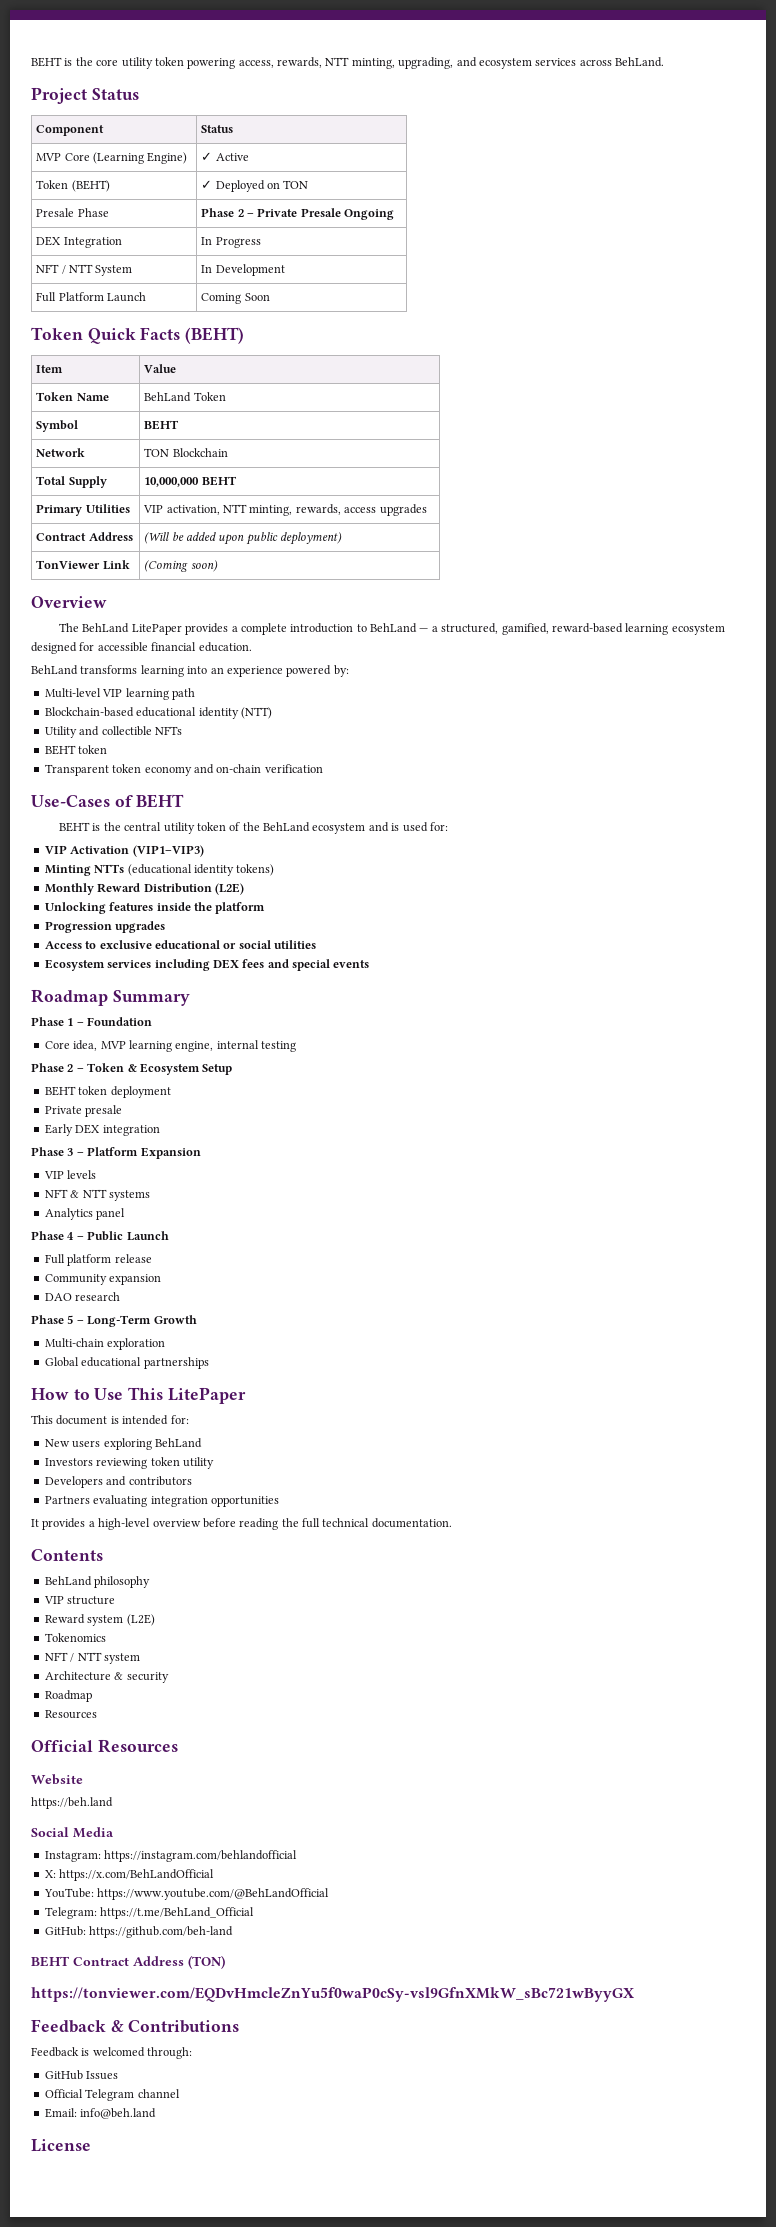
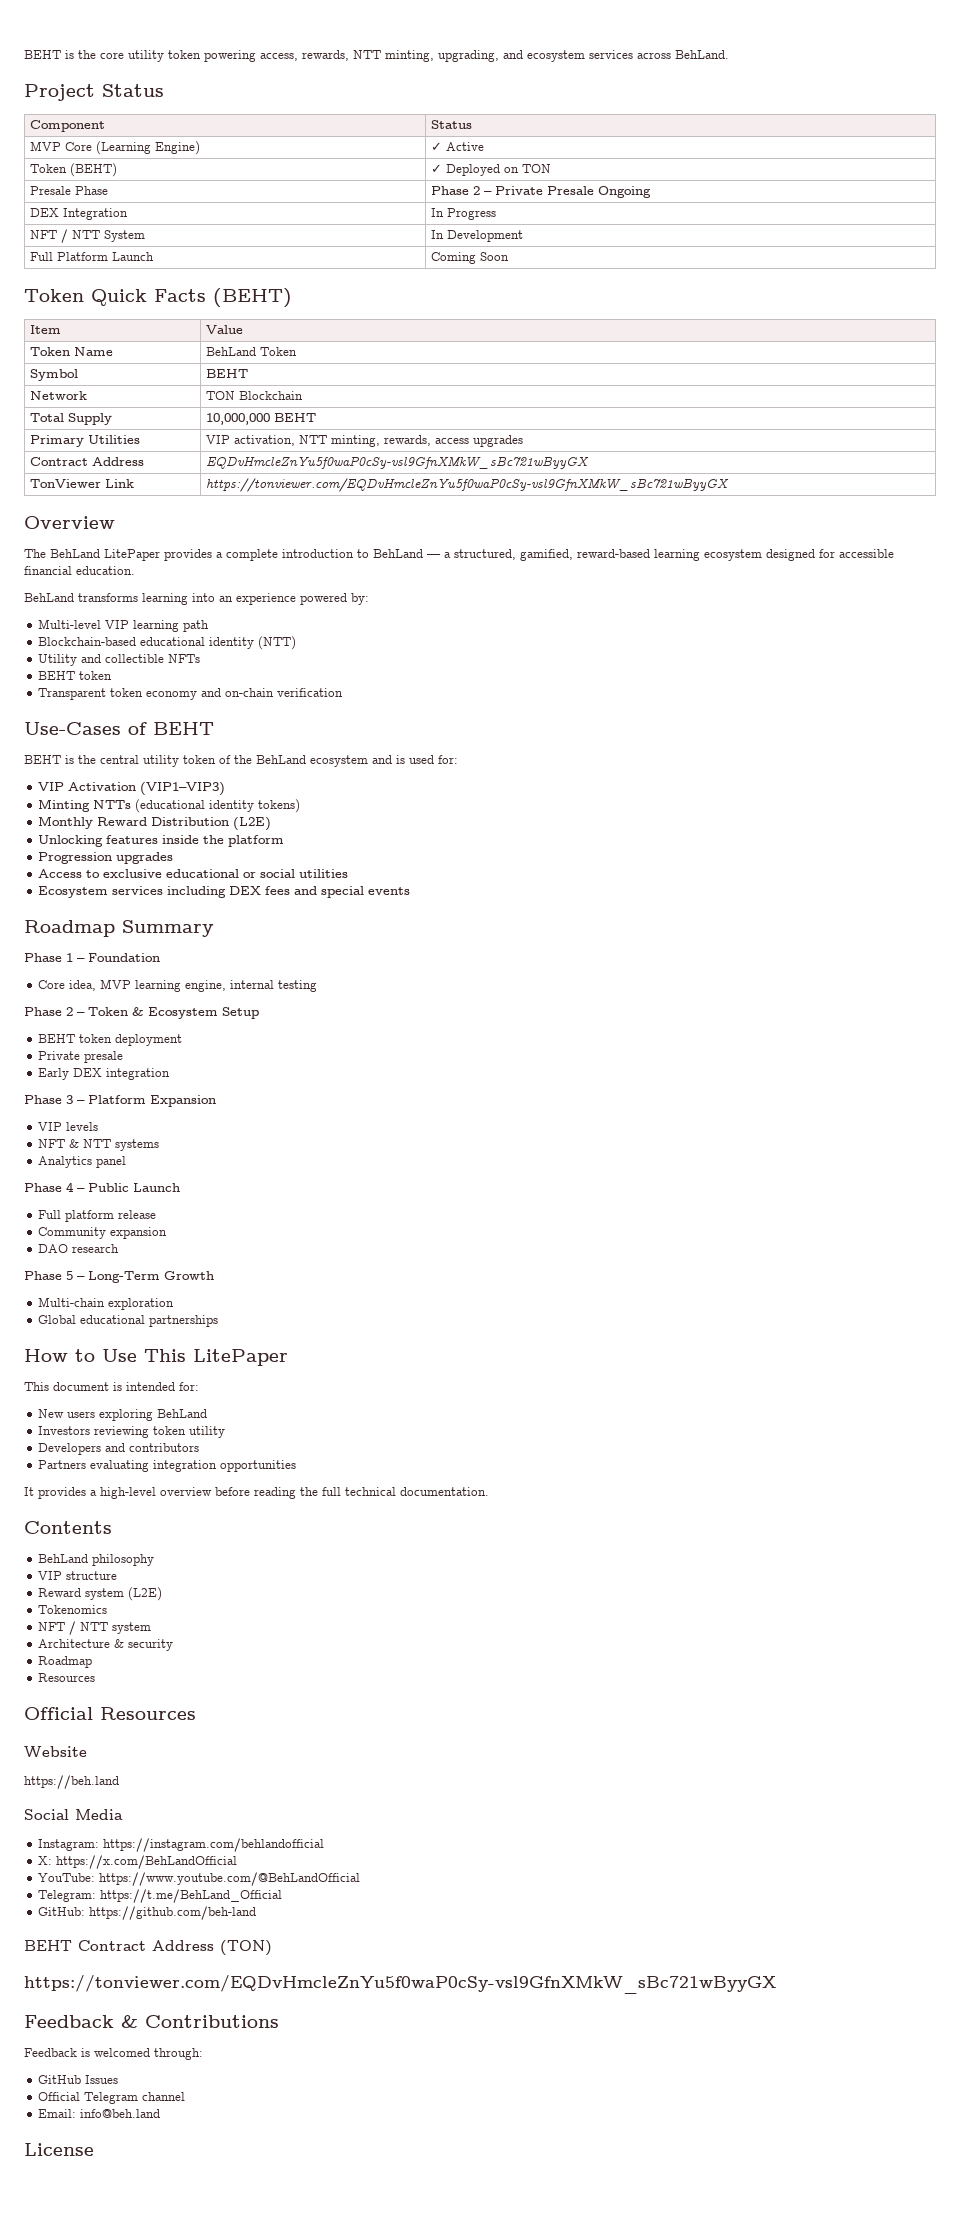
[144,532,343,545] (Will be added upon public deployment) -> [206,456,590,469] EQDvHmcleZnYu5f0waP0cSy-vsl9GfnXMkW_sBc721wByyGX
[144,560,218,572] (Coming soon) -> [206,478,730,492] https://tonviewer.com/EQDvHmcleZnYu5f0waP0cSy-vsl9GfnXMkW_sBc721wByyGX

